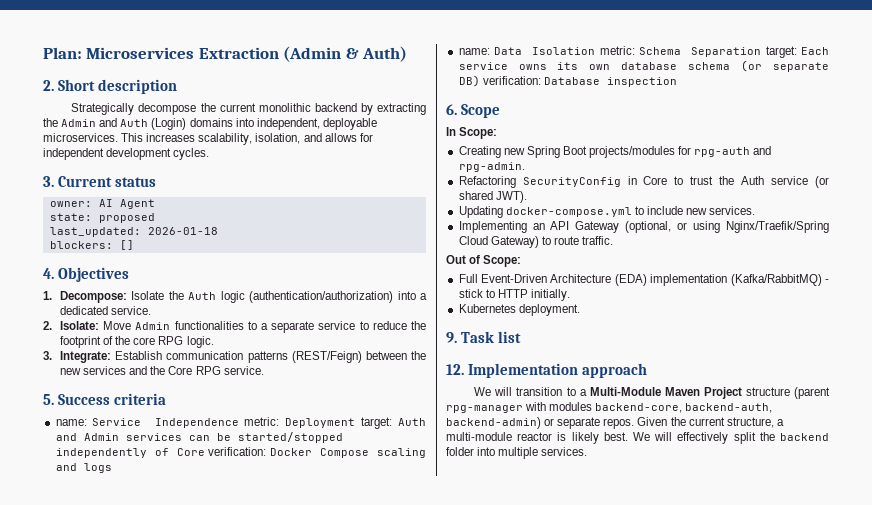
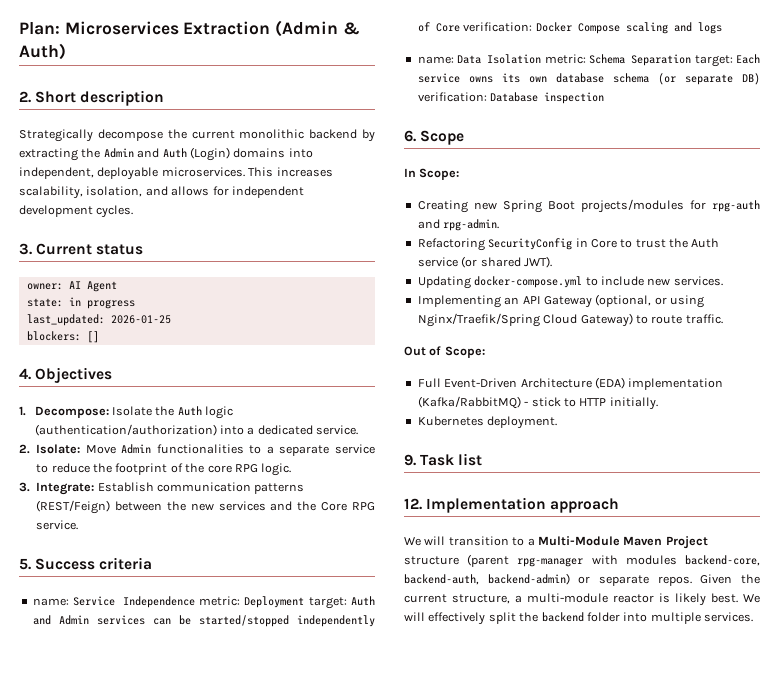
[98,213,155,223] proposed -> [68,297,135,309] in progress
[147,227,218,235] 2026-01-18 -> [110,315,171,324] 2026-01-25

